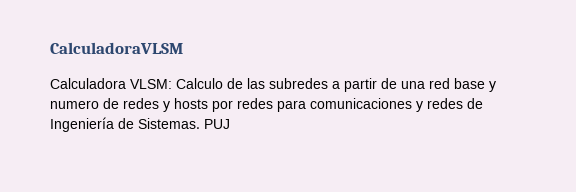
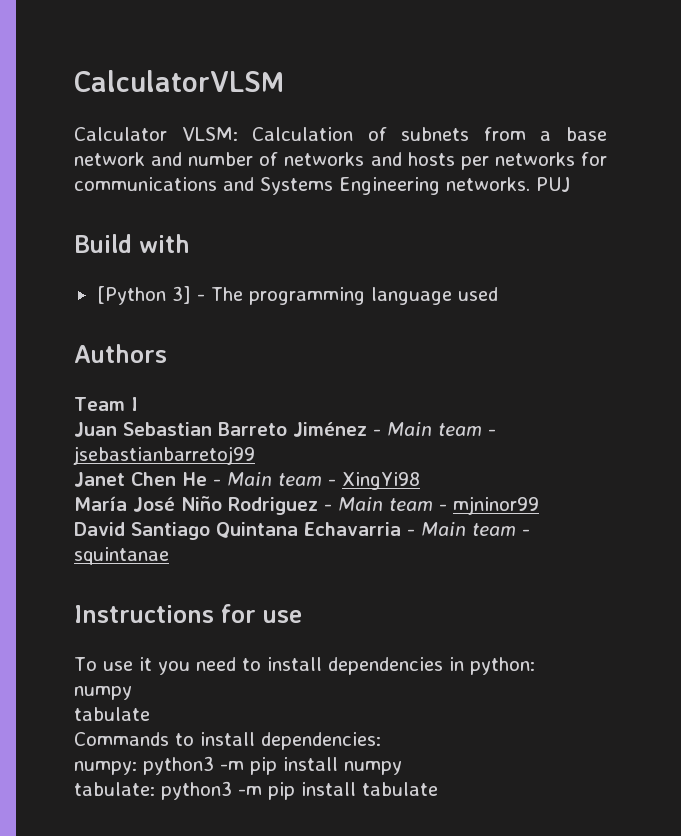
[50,42,183,54] [50,78,496,92] [50,98,483,112] [50,117,230,132] CalculadoraVLSM // Calculadora VLSM: Calculo de las subredes a partir de una red base y numero de redes y hosts por redes para comunicaciones y redes de Ingeniería de Sistemas. PUJ -> [74,70,284,92] [74,127,607,141] [74,152,607,170] [74,177,570,195] [74,234,190,253] [96,286,498,305] [74,344,167,363] [74,397,138,411] [74,422,496,437] [73,446,255,465] [74,472,420,490] [74,496,539,515] [74,522,530,540] [74,547,169,565] [74,604,302,623] [74,657,535,675] [74,686,132,700] [74,707,150,721] [74,732,381,750] [74,756,402,775] [74,781,438,800] CalculatorVLSM // Calculator VLSM: Calculation of subnets from a base network and number of networks and hosts per networks for communications and Systems Engineering networks. PUJ // Build with // [Python 3] - The programming language used // Authors // Team I // Juan Sebastian Barreto Jiménez - Main team - jsebastianbarretoj99 // Janet Chen He - Main team - XingYi98 // María José Niño Rodriguez - Main team - mjninor99 // David Santiago Quintana Echavarria - Main team - squintanae // Instructions for use // To use it you need to install dependencies in python: // numpy // tabulate // Commands to install dependencies: // numpy: python3 -m pip install numpy // tabulate: python3 -m pip install tabulate

